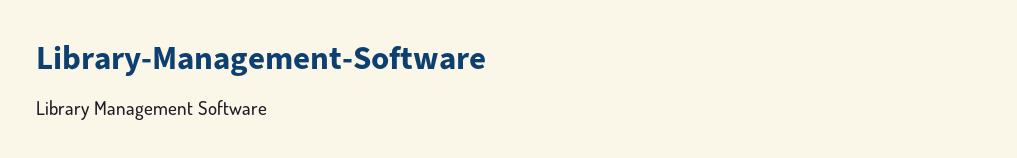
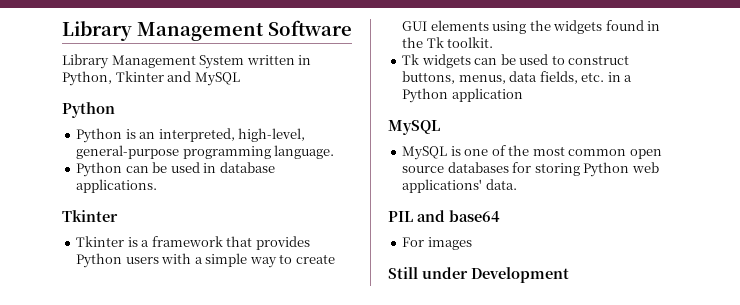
[36,45,486,76] [36,100,268,120] Library-Management-Software // Library Management Software -> [62,20,352,41] [62,54,312,69] [62,71,240,86] [62,102,115,118] [76,128,306,143] [76,145,335,159] [76,162,275,177] [76,179,158,193] [62,210,118,222] [76,236,310,250] [76,253,335,268] [402,20,661,34] [402,37,494,48] [402,54,630,68] [402,71,633,84] [402,88,523,103] [388,120,440,135] [402,145,662,160] [402,162,659,177] [402,179,517,193] [388,210,500,222] [402,237,472,250] [388,267,569,283] Library Management Software // Library Management System written in Python, Tkinter and MySQL // Python // Python is an interpreted, high-level, general-purpose programming language. // Python can be used in database applications. // Tkinter // Tkinter is a framework that provides Python users with a simple way to create GUI elements using the widgets found in the Tk toolkit. // Tk widgets can be used to construct buttons, menus, data fields, etc. in a Python application // MySQL // MySQL is one of the most common open source databases for storing Python web applications' data. // PIL and base64 // For images // Still under Development

